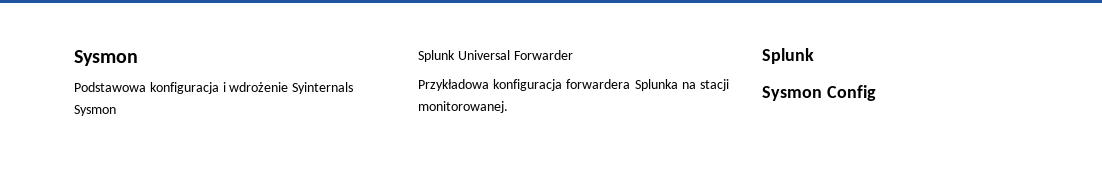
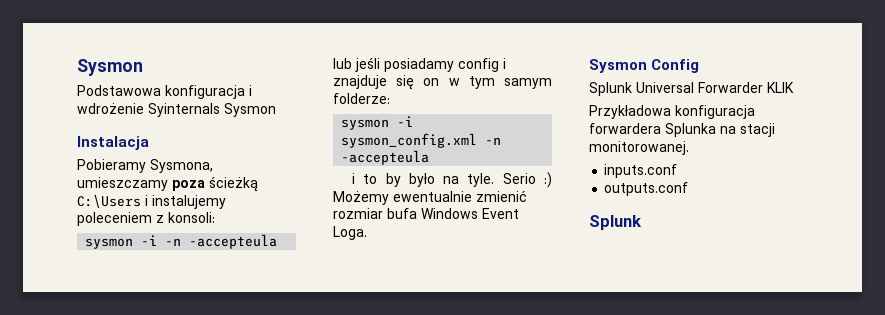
(116, 110) none -> [77,136,149,150] [77,159,213,173] [77,176,258,192] [77,194,226,209] [77,212,215,226] [85,234,278,249] [333,57,506,72] [333,75,552,90] [333,93,390,104] [341,116,414,130] [341,133,502,148] [341,150,430,165] [352,172,552,188] [333,190,527,205] [333,208,519,219] [333,226,367,240] [589,59,700,73] // Instalacja // Pobieramy Sysmona, umieszczamy poza ścieżką C:\Users i instalujemy poleceniem z konsoli: // sysmon -i -n -accepteula // lub jeśli posiadamy config i znajduje się on w tym samym folderze: // sysmon -i sysmon_config.xml -n -accepteula // i to by było na tyle. Serio :) Możemy ewentualnie zmienić rozmiar bufa Windows Event Loga. // Sysmon Config
(573, 55) none -> [767,82,794,93] KLIK
[762,48,814,64] [762,85,876,101] // Splunk // Sysmon Config -> [604,164,678,178] [604,182,689,196] [589,215,642,230] // inputs.conf // outputs.conf // Splunk

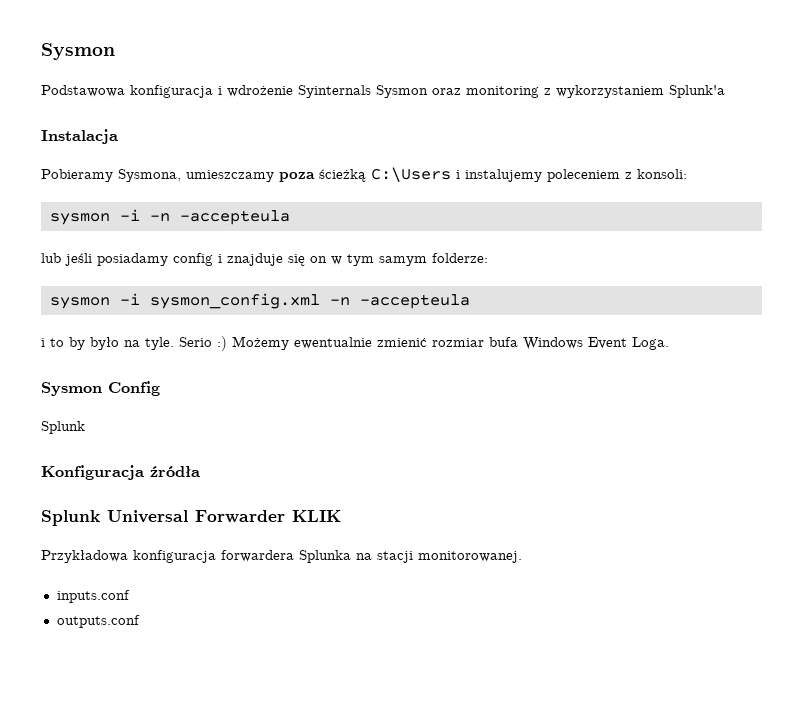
(276, 110) none -> [432,85,725,98] oraz monitoring z wykorzystaniem Splunk'a
(632, 89) none -> [41,465,200,480] [41,510,100,526] // Konfiguracja źródła // Splunk
[589,215,642,230] // Splunk -> (140, 621) none

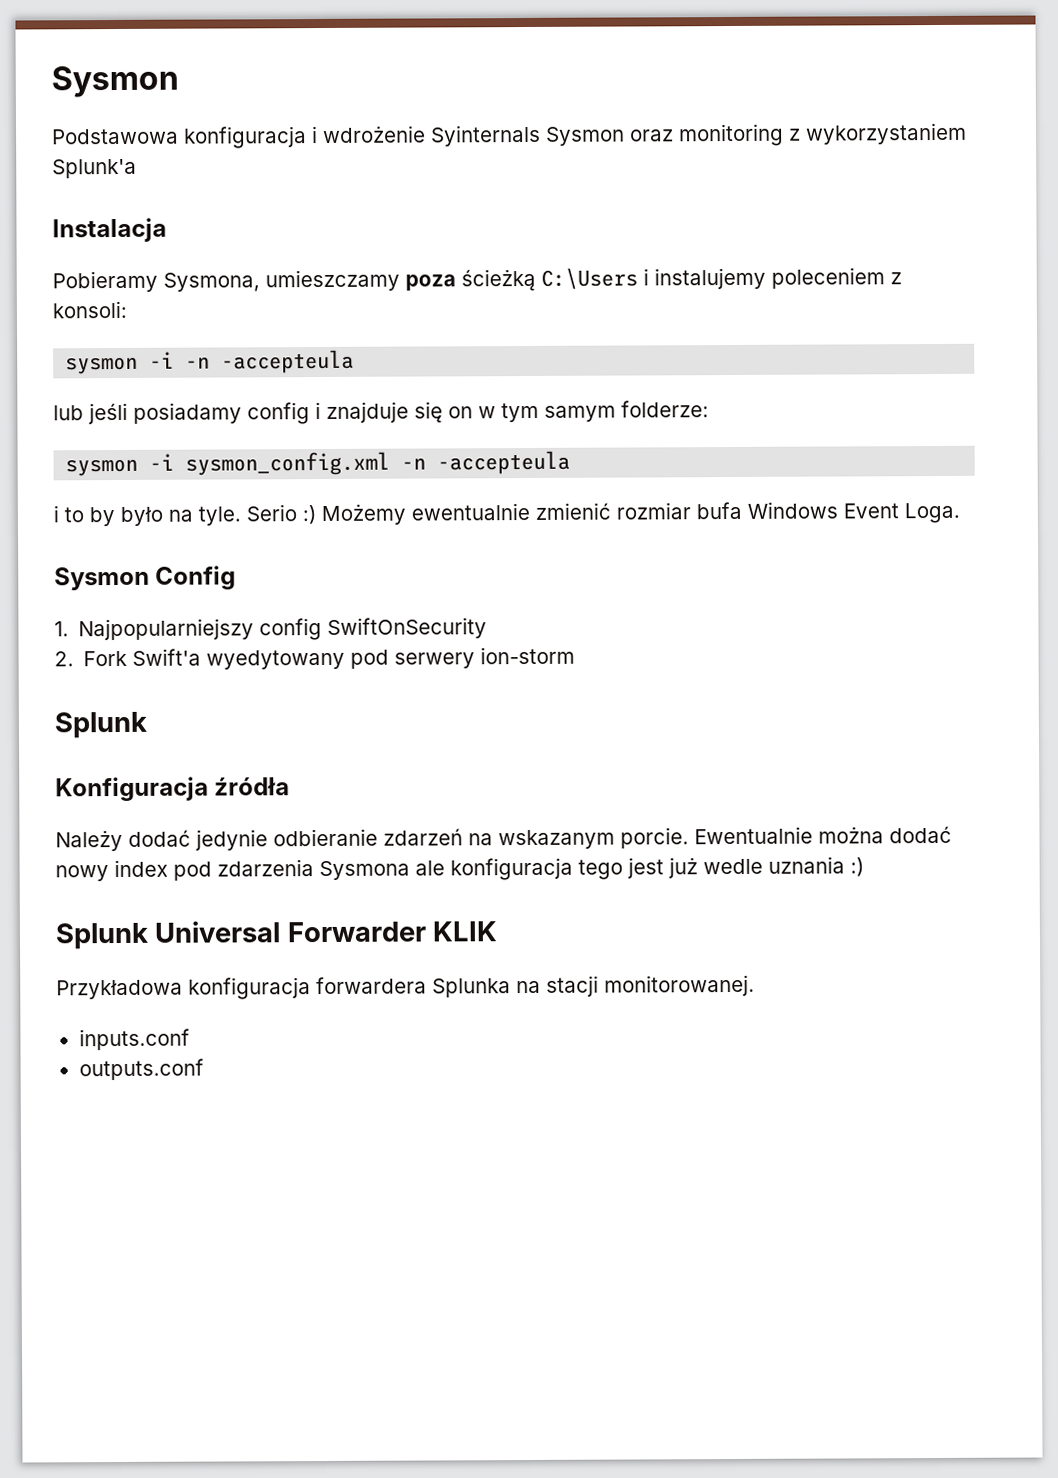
[41,421,85,434] [41,465,200,480] Splunk // Konfiguracja źródła -> [54,617,488,641] [54,646,576,670] [54,711,147,739] [55,776,291,802] [55,825,952,852] [55,856,864,882] 1. Najpopularniejszy config SwiftOnSecurity // 2. Fork Swift'a wyedytowany pod serwery ion-storm // Splunk // Konfiguracja źródła // Należy dodać jedynie odbieranie zdarzeń na wskazanym porcie. Ewentualnie można dodać nowy index pod zdarzenia Sysmona ale konfiguracja tego jest już wedle uznania :)

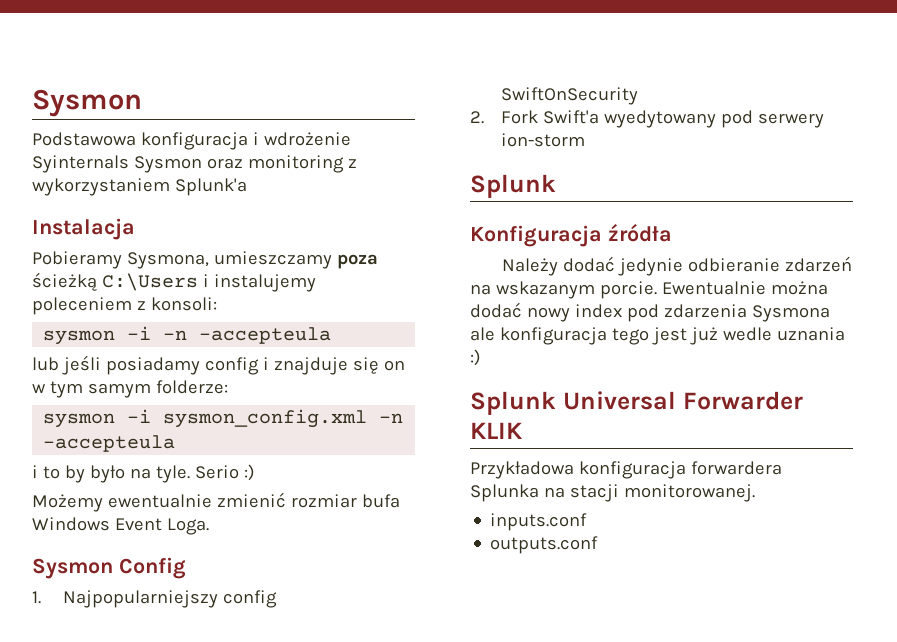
(316, 515) none -> (255, 472) //

